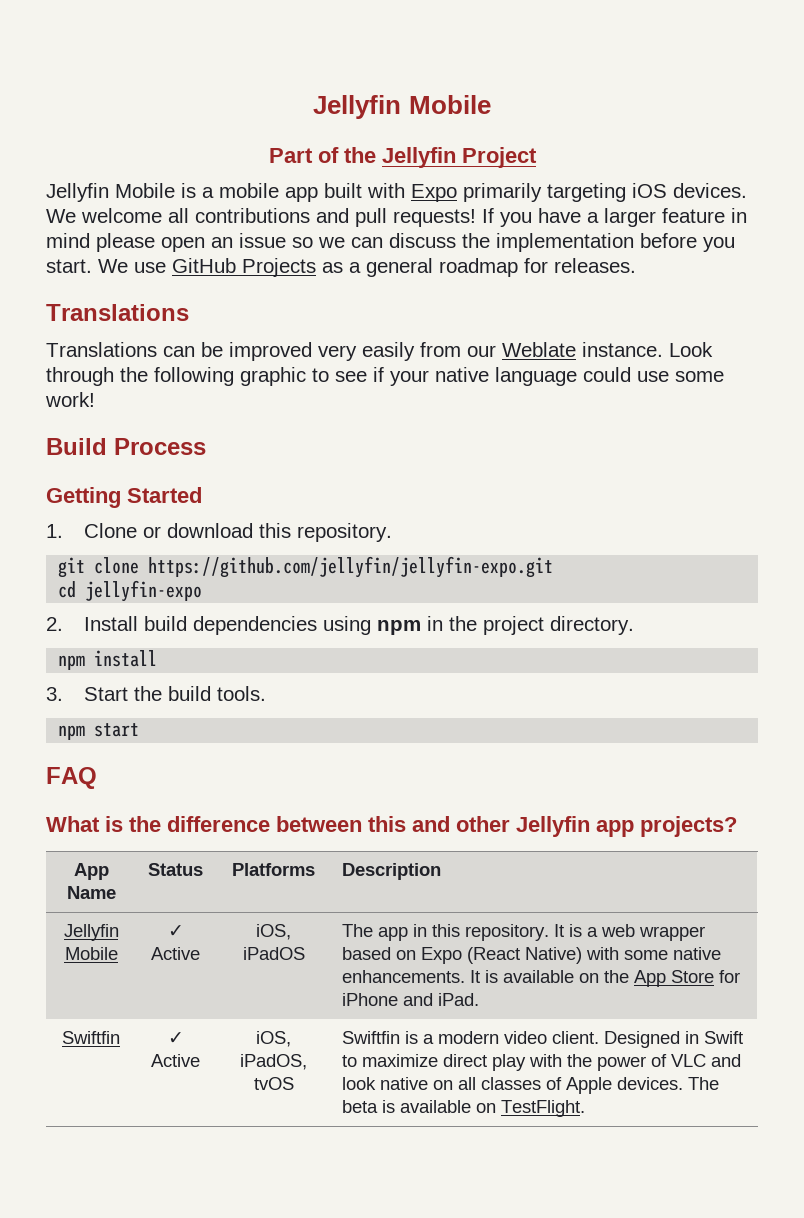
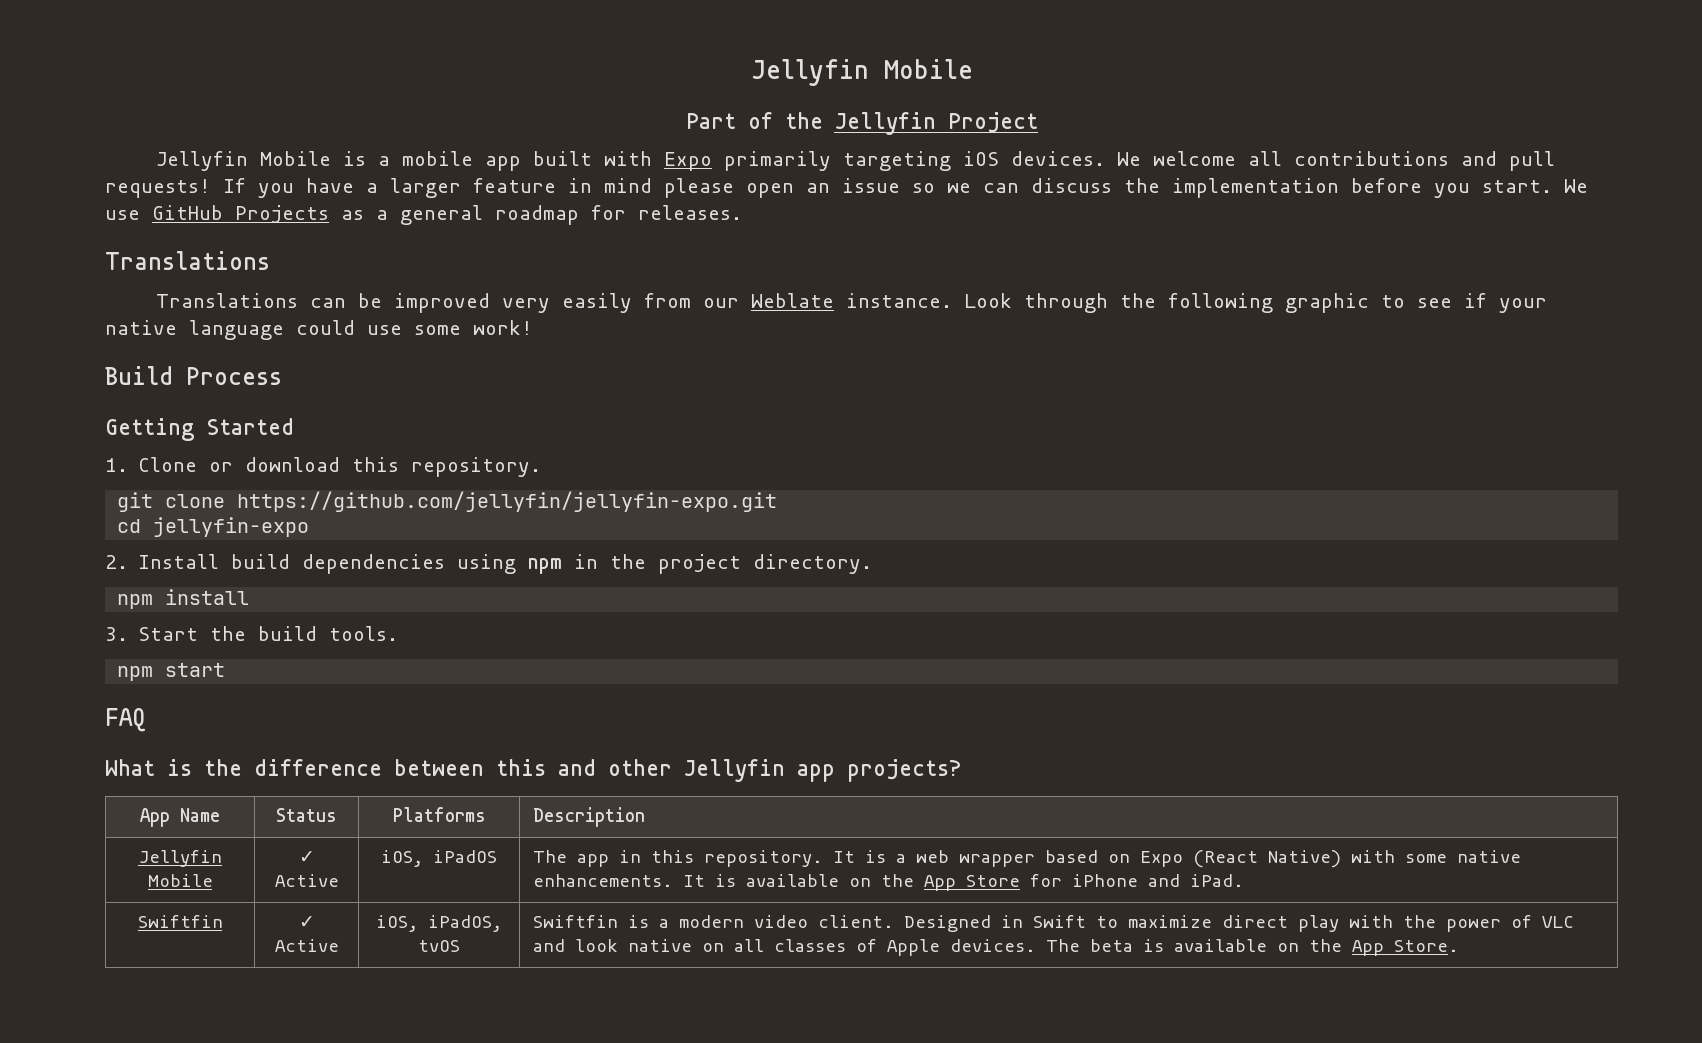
[500,1100,585,1117] TestFlight. -> [1308,939,1459,956] the App Store.

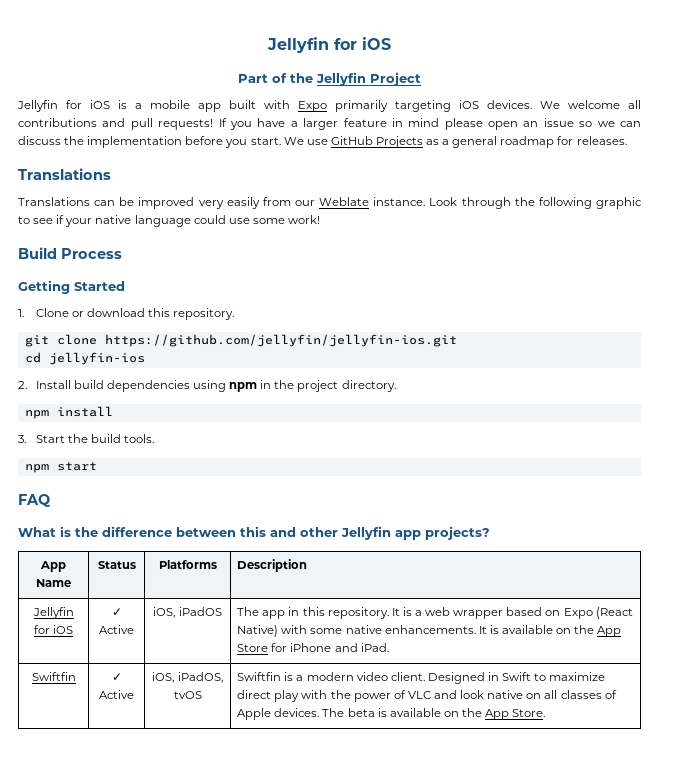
[750,59,973,86] Jellyfin Mobile -> [267,37,391,53] Jellyfin for iOS
[259,151,331,166] Mobile -> [66,100,110,109] for iOS
[237,491,778,512] https://github.com/jellyfin/jellyfin-expo.git -> [104,334,457,347] https://github.com/jellyfin/jellyfin-ios.git
[153,517,310,537] jellyfin-expo -> [48,352,145,365] jellyfin-ios
[147,874,213,887] Mobile -> [33,625,74,634] for iOS

